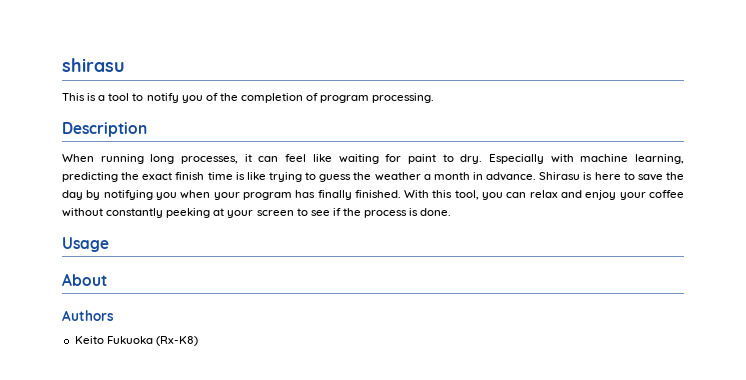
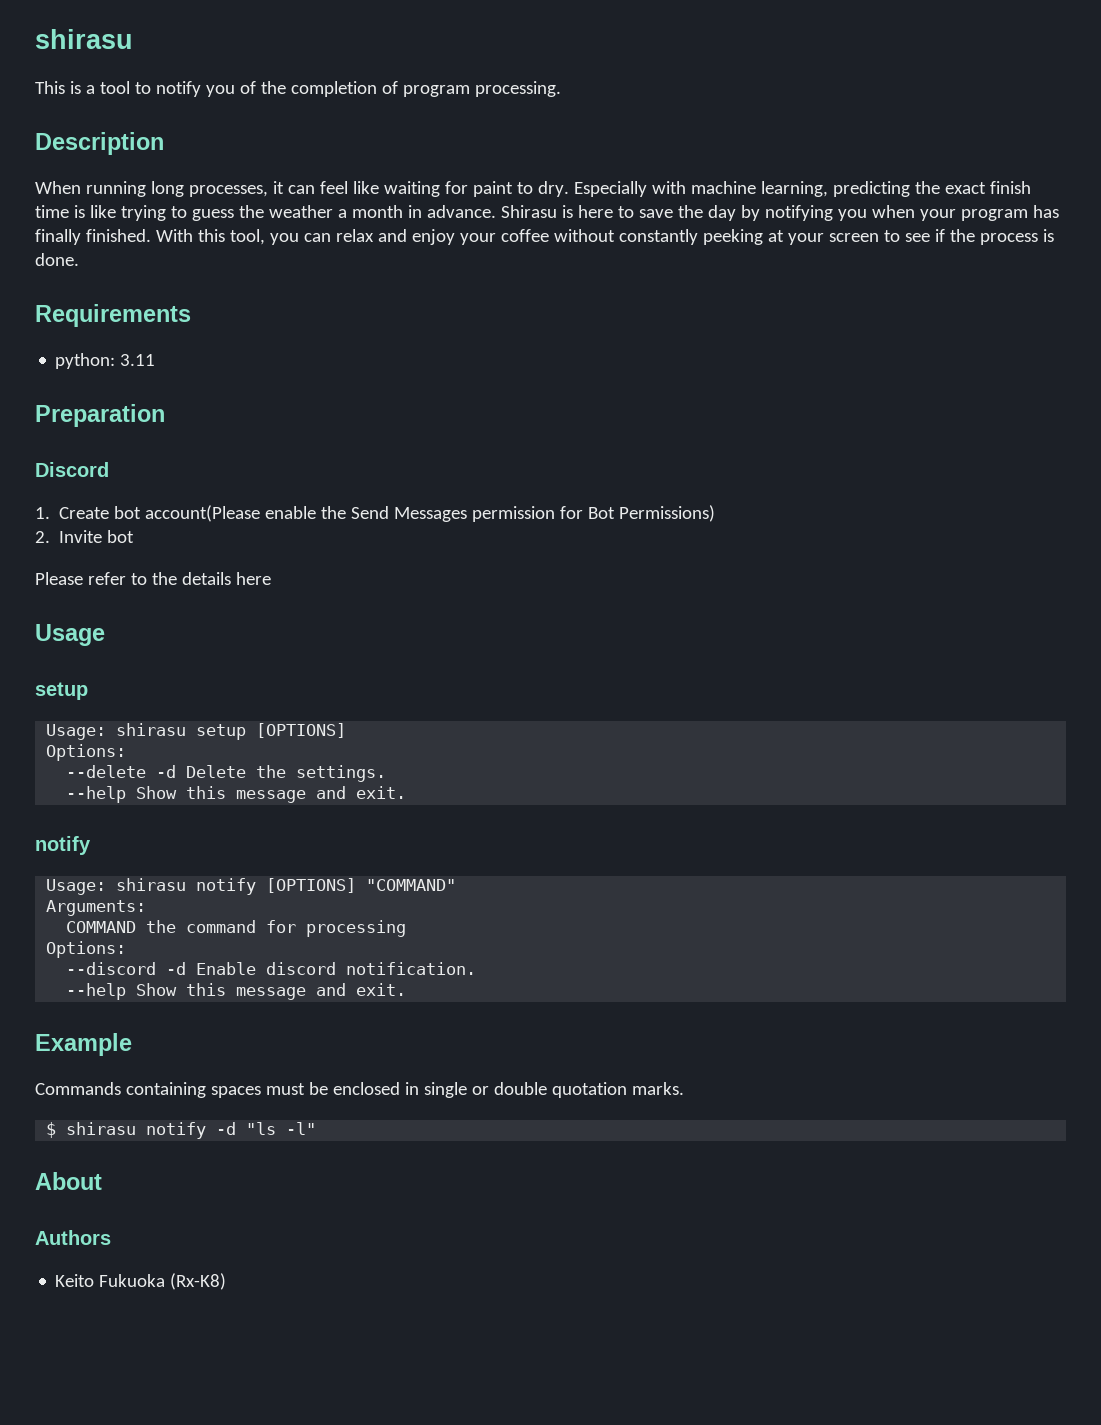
[62,237,109,252] Usage -> [35,304,191,327] [55,353,156,369] [35,404,165,427] [35,462,109,477] [35,505,716,522] [35,530,135,543] [35,572,271,585] [35,624,105,646] [35,682,88,700] [46,723,347,740] [46,744,127,761] [66,765,387,782] [66,786,407,803] [35,836,91,855] [46,878,457,895] [46,900,147,916] [66,920,407,937] [46,941,127,958] [66,962,477,975] [66,983,407,1000] [35,1033,132,1056] [35,1082,684,1098] [46,1122,317,1139] Requirements // python: 3.11 // Preparation // Discord // 1. Create bot account(Please enable the Send Messages permission for Bot Permissions) // 2. Invite bot // Please refer to the details here // Usage // setup // Usage: shirasu setup [OPTIONS] // Options: // --delete -d Delete the settings. // --help Show this message and exit. // notify // Usage: shirasu notify [OPTIONS] "COMMAND" // Arguments: // COMMAND the command for processing // Options: // --discord -d Enable discord notification. // --help Show this message and exit. // Example // Commands containing spaces must be enclosed in single or double quotation marks. // $ shirasu notify -d "ls -l"

